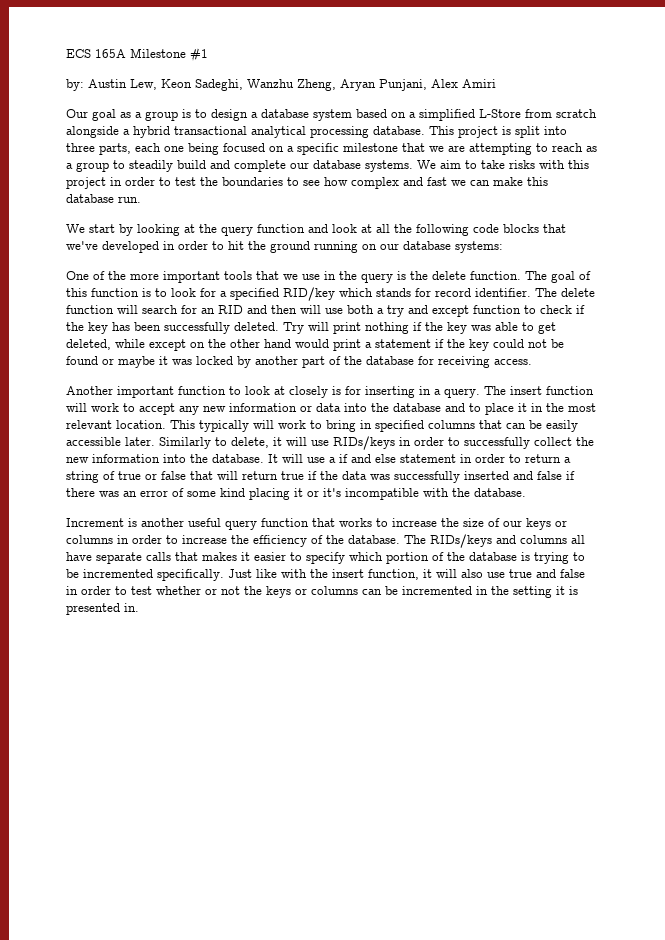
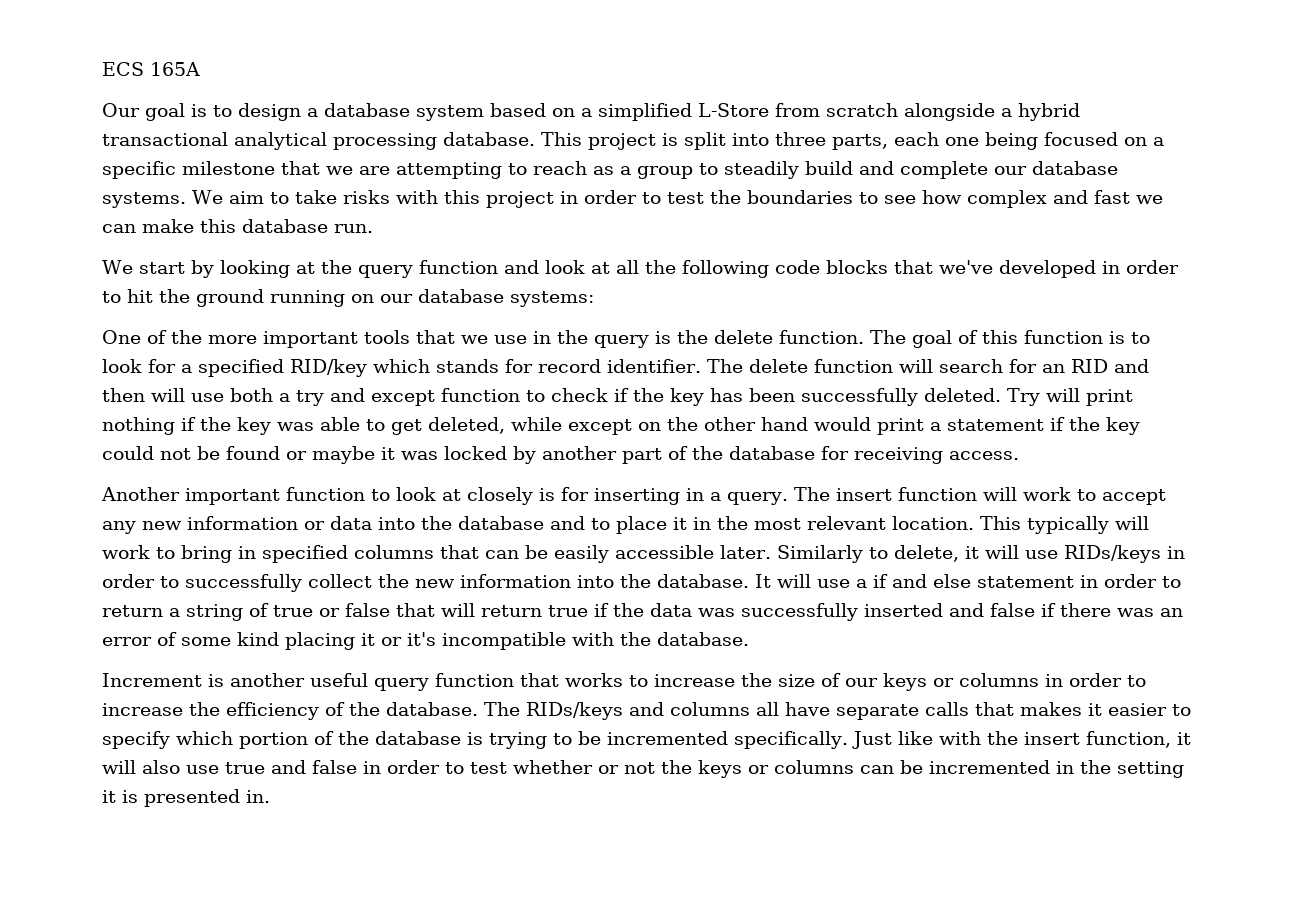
[130,48,208,62] [66,79,496,91] Milestone #1 // by: Austin Lew, Keon Sadeghi, Wanzhu Zheng, Aryan Punjani, Alex Amiri -> (200, 69) none
[120,111,178,121] as a group -> (185, 112) none

